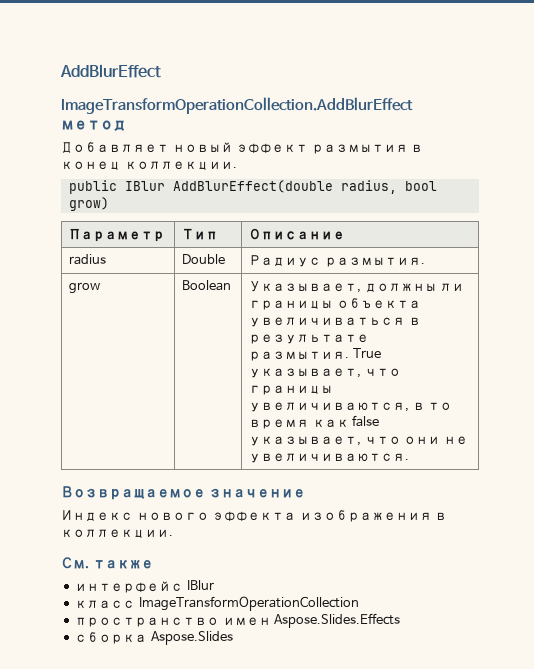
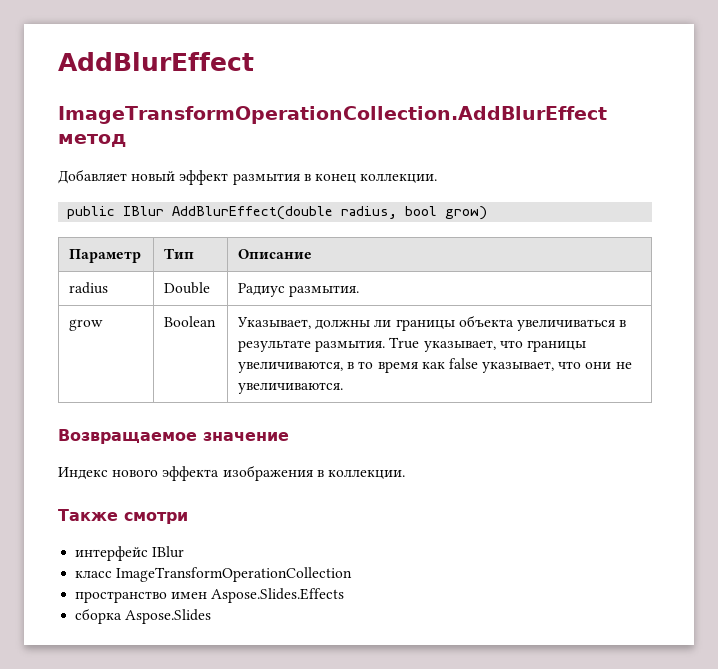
[61,557,153,569] См. также -> [58,509,188,524] Также смотри

